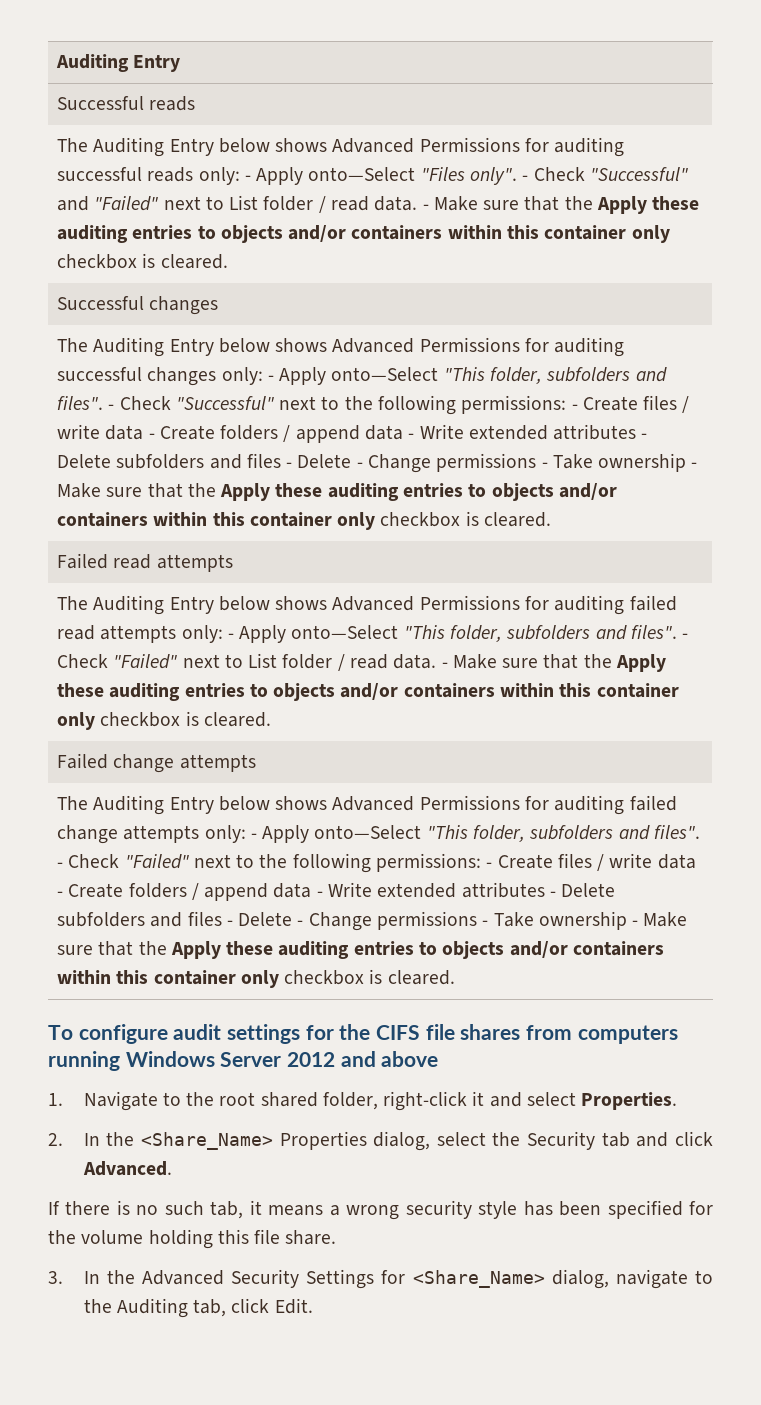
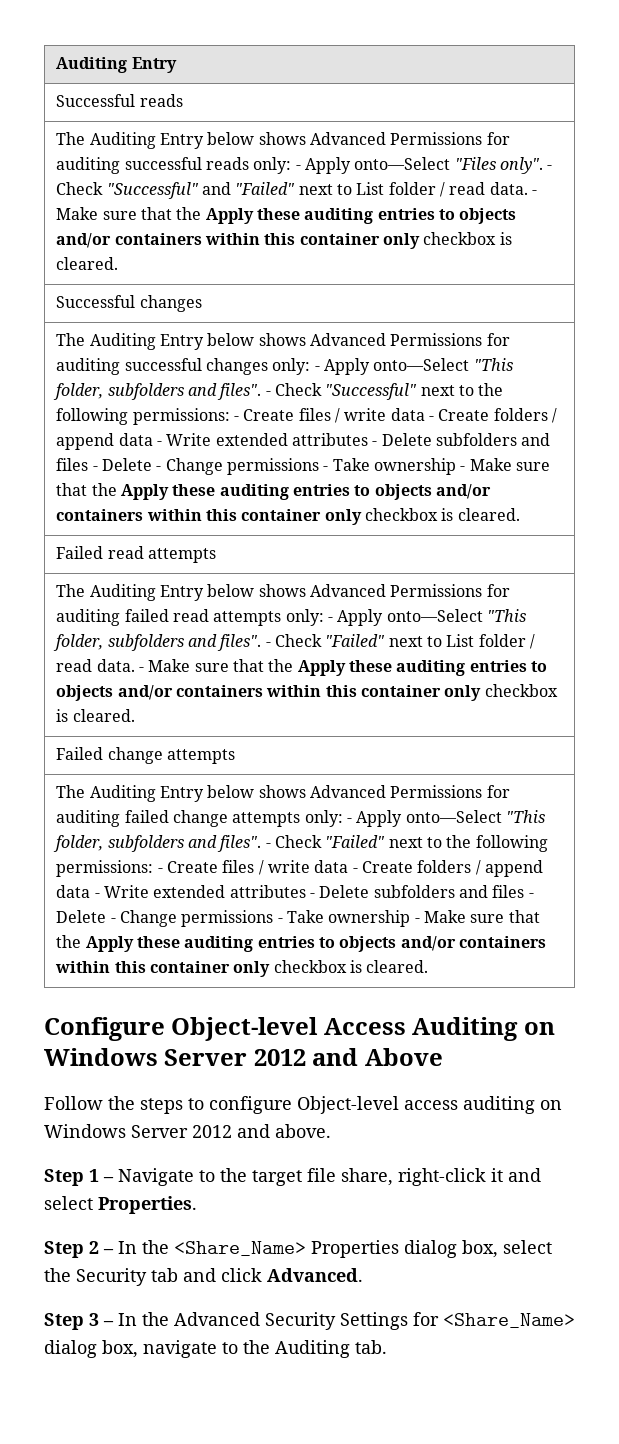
[48,1024,678,1044] [48,1051,439,1071] [48,1091,378,1111] To configure audit settings for the CIFS file shares from computers running Windows Server 2012 and above // 1. Navigate to the root shared folder, -> [44,1017,555,1041] [44,1048,443,1066] [44,1096,562,1114] [44,1124,331,1138] [44,1168,393,1186] Configure Object-level Access Auditing on Windows Server 2012 and Above // Follow the steps to configure Object-level access auditing on Windows Server 2012 and above. // Step 1 – Navigate to the target file share,
[48,1133,63,1146] 2. -> [44,1241,114,1258] Step 2 –
[373,1131,431,1151] dialog, -> [404,1240,498,1258] dialog box,
[48,1200,713,1220] [48,1229,337,1249] [48,1271,63,1284] If there is no such tab, it means a wrong security style has been specified for the volume holding this file share. // 3. -> [44,1313,114,1330] Step 3 –
[551,1269,609,1289] dialog, -> [44,1340,138,1358] dialog box,
[193,1298,313,1317] tab, click Edit. -> [355,1340,387,1354] tab.

